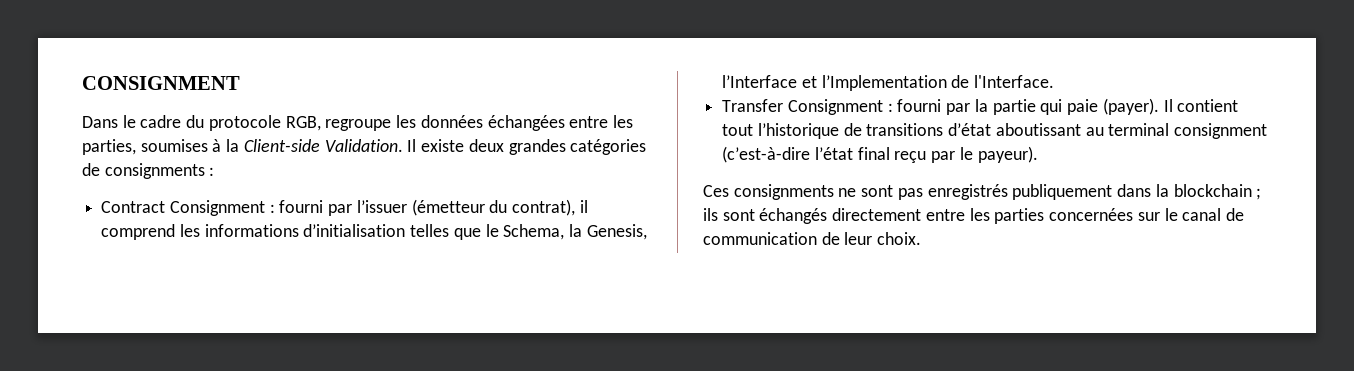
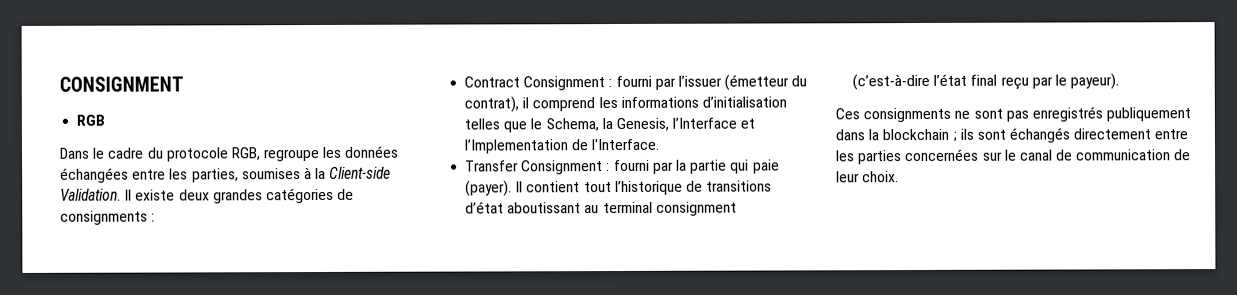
(240, 83) none -> [76,114,106,126] // RGB

